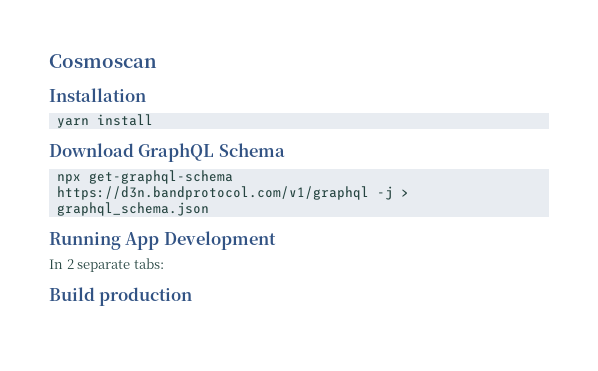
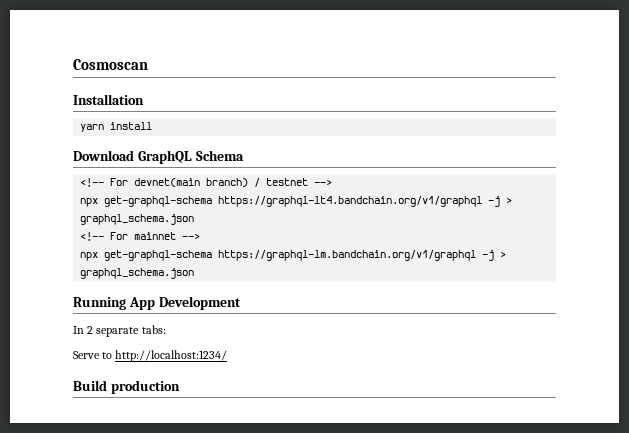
[56,170,233,184] [56,186,369,200] npx get-graphql-schema https://d3n.bandprotocol.com/v1/graphql -> [80,178,333,187] [80,196,513,207] [80,214,195,225] [80,232,201,241] [80,250,477,261] <!-- For devnet(main branch) / testnet --> // npx get-graphql-schema https://graphql-lt4.bandchain.org/v1/graphql -j > graphql_schema.json // <!-- For mainnet --> // npx get-graphql-schema https://graphql-lm.bandchain.org/v1/graphql
(164, 263) none -> [73,350,228,362] // Serve to http://localhost:1234/

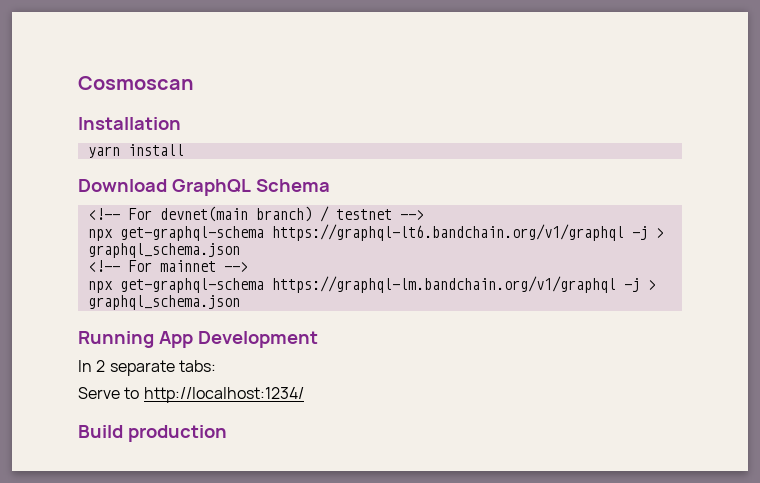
[218,196,483,207] https://graphql-lt4.bandchain.org/v1/graphql -> [271,224,624,241] https://graphql-lt6.bandchain.org/v1/graphql

